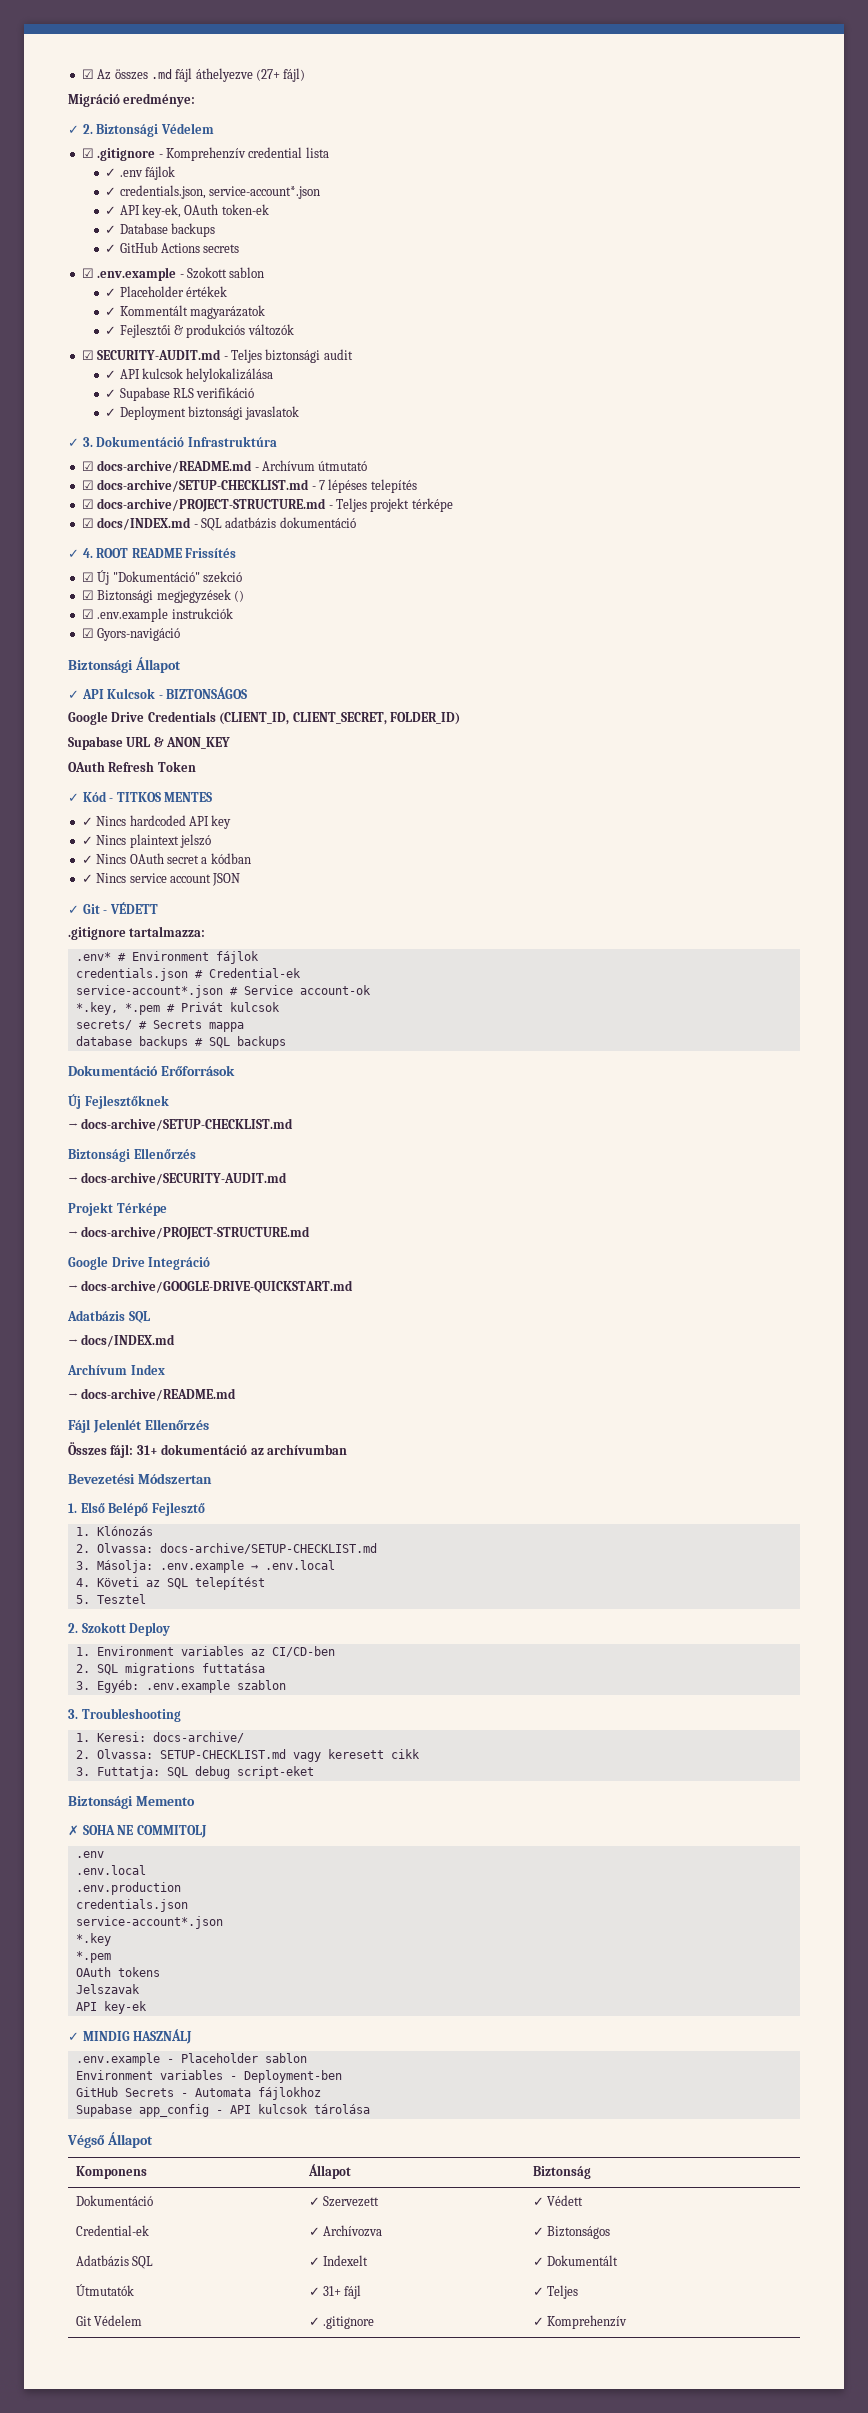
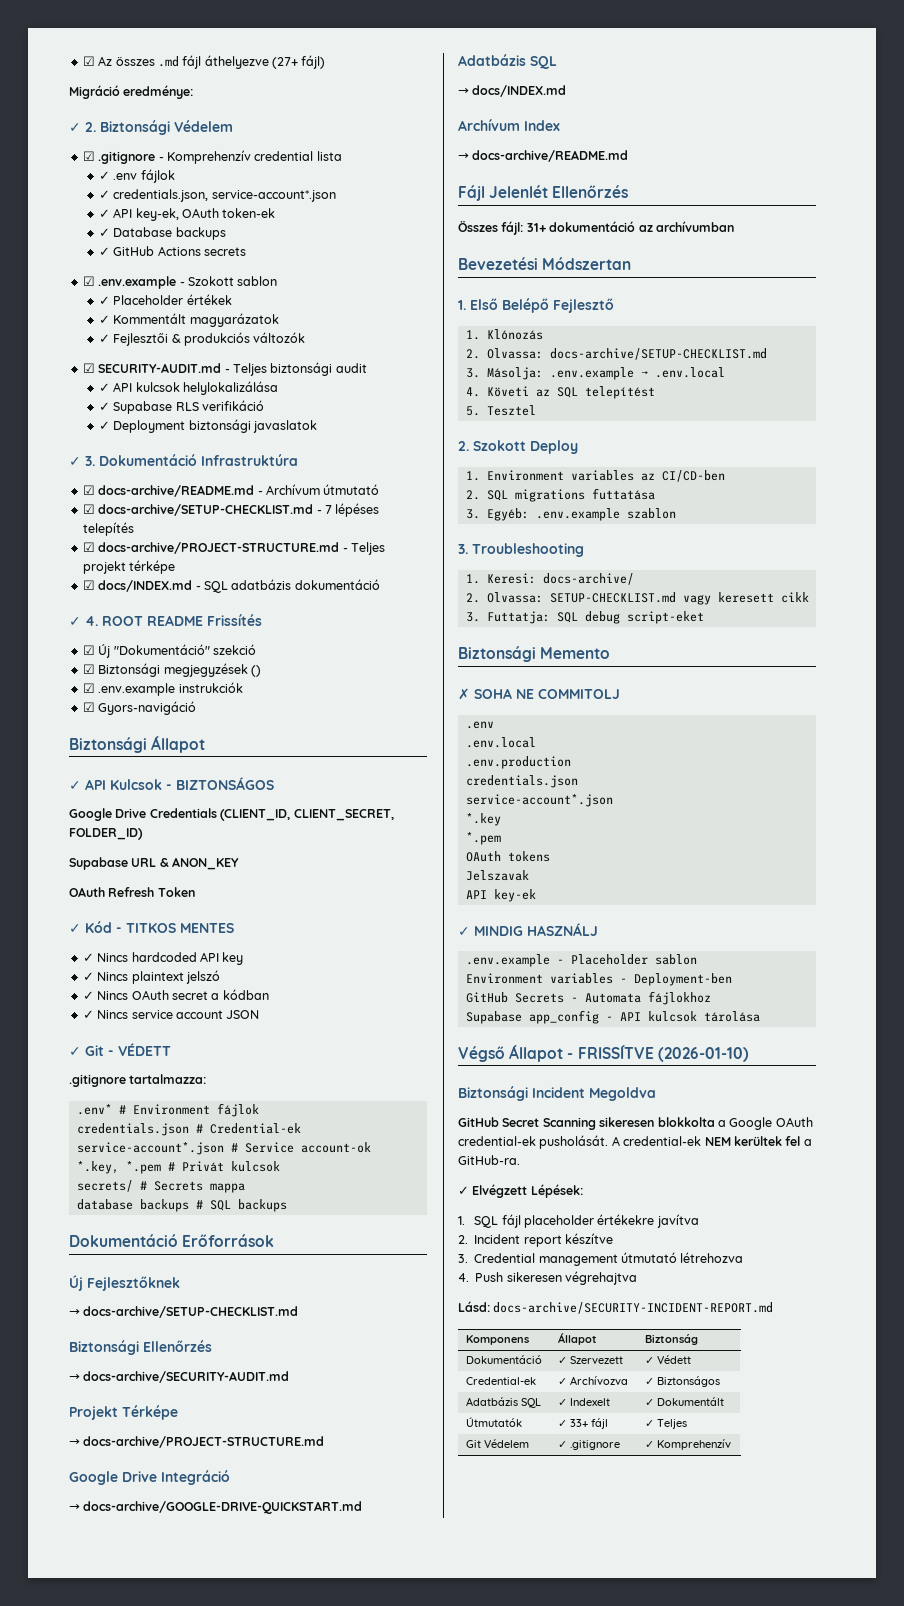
(153, 2140) none -> [567,1045,749,1062] [458,1086,656,1101] [458,1117,813,1130] [458,1135,812,1149] [458,1155,520,1165] [458,1184,583,1198] [458,1214,699,1228] [458,1233,613,1247] [458,1252,744,1266] [458,1271,637,1285] [458,1301,774,1314] - FRISSÍTVE (2026-01-10) // Biztonsági Incident Megoldva // GitHub Secret Scanning sikeresen blokkolta a Google OAuth credential-ek pusholását. A credential-ek NEM kerültek fel a GitHub-ra. // ✓ Elvégzett Lépések: // 1. SQL fájl placeholder értékekre javítva // 2. Incident report készítve // 3. Credential management útmutató létrehozva // 4. Push sikeresen végrehajtva // Lásd: docs-archive/SECURITY-INCIDENT-REPORT.md
[322,2286,341,2296] 31+ -> [569,1419,588,1427] 33+

